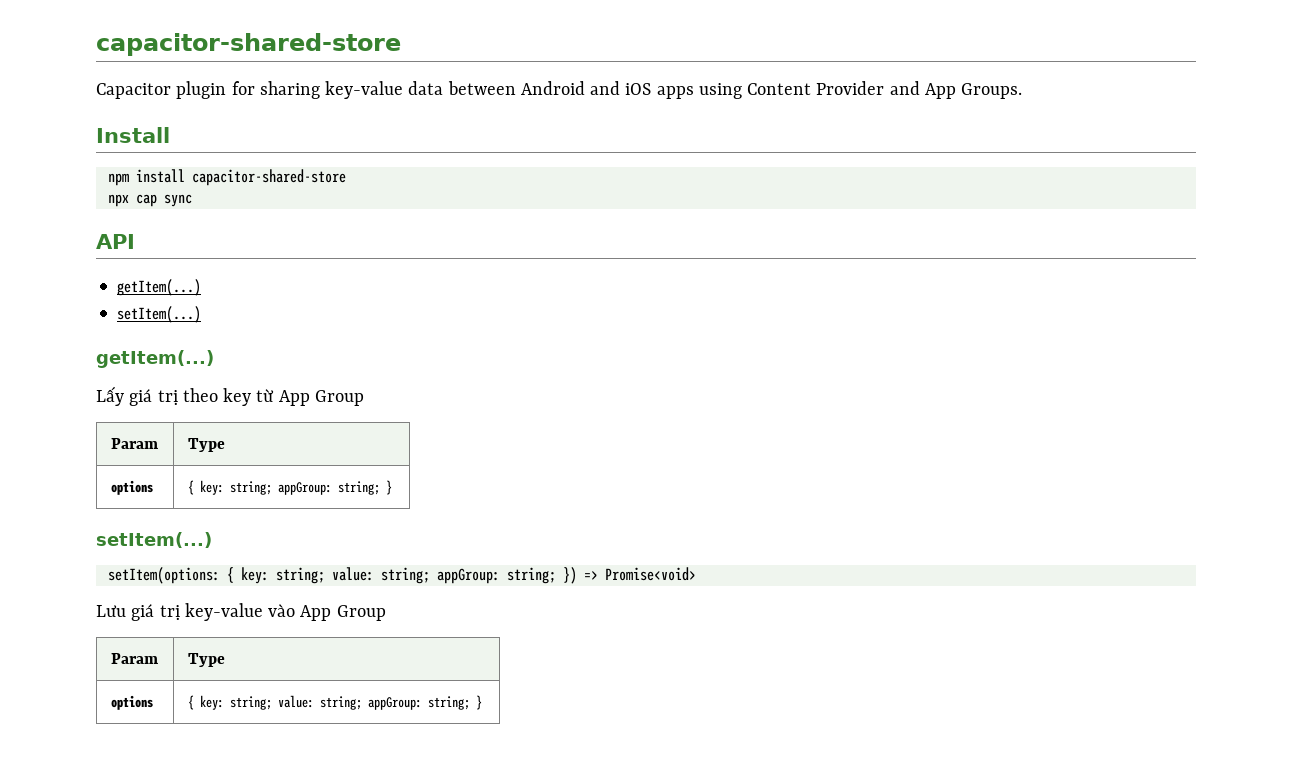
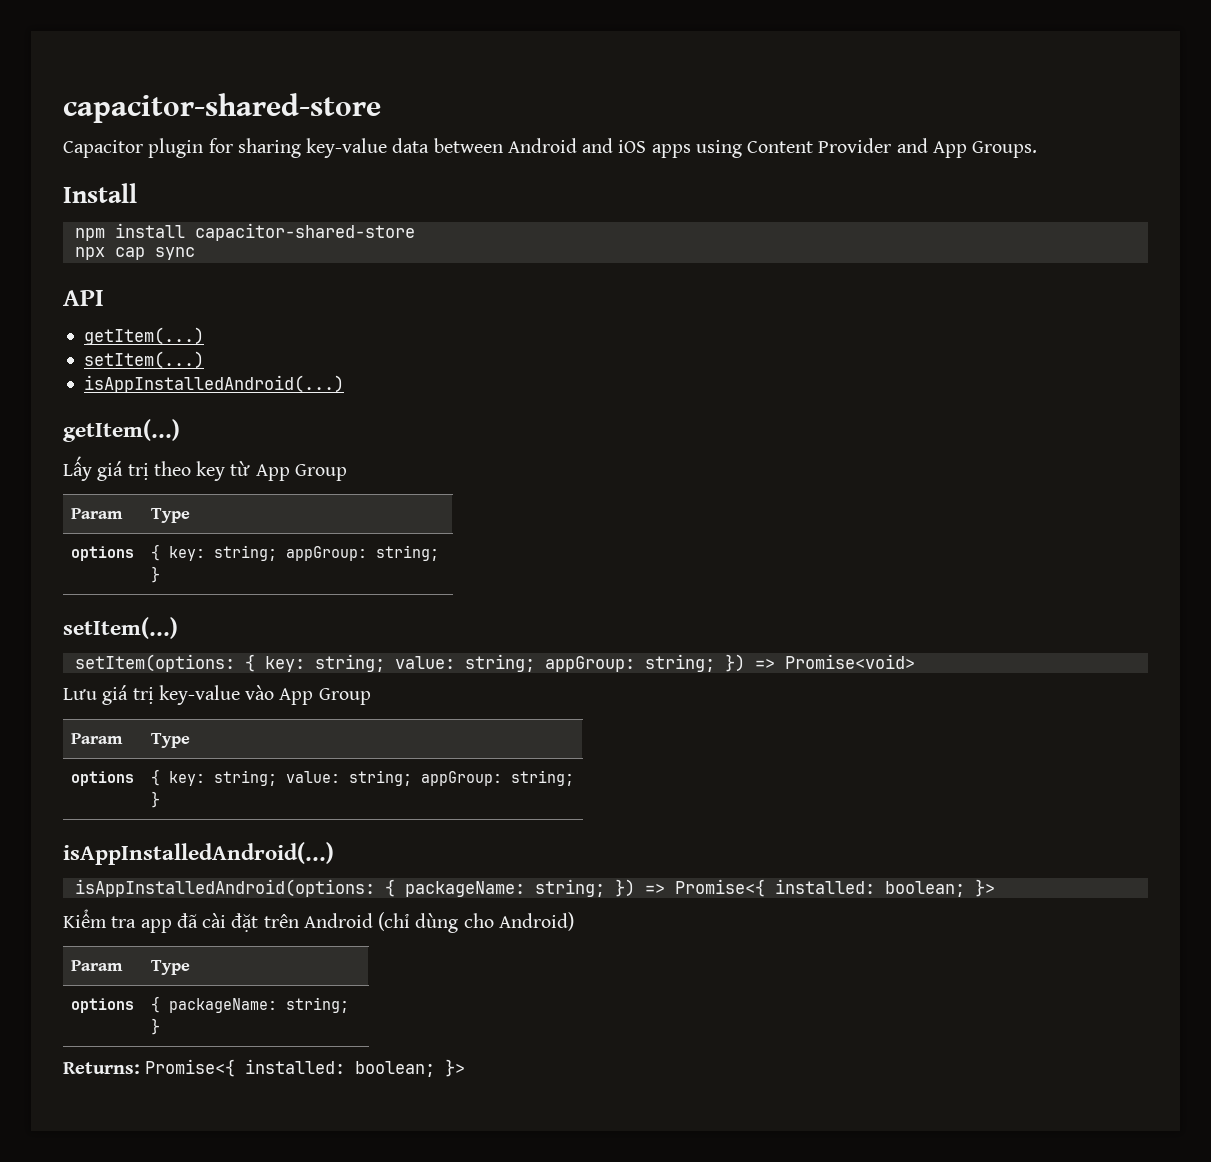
(202, 314) none -> [84,375,345,393] // isAppInstalledAndroid(...)
(482, 702) none -> [63,842,334,865] [74,879,995,897] [63,909,574,933] [71,960,124,971] [151,960,191,975] [71,998,135,1013] [151,996,350,1013] [151,1018,161,1035] [63,1059,466,1077] // isAppInstalledAndroid(...) // isAppInstalledAndroid(options: { packageName: string; }) => Promise<{ installed: boolean; }> // Kiểm tra app đã cài đặt trên Android (chỉ dùng cho Android) // Param | Type // options | { packageName: string; } // Returns: Promise<{ installed: boolean; }>

